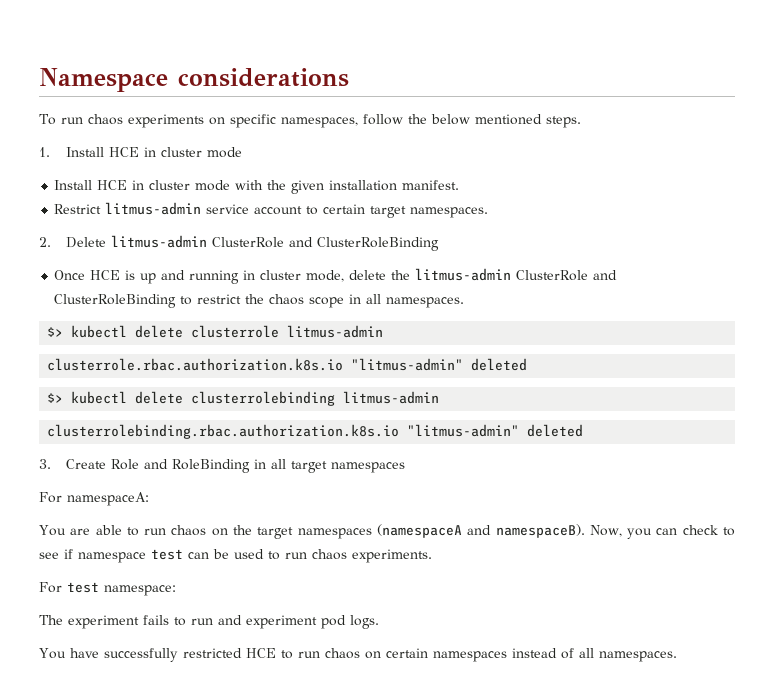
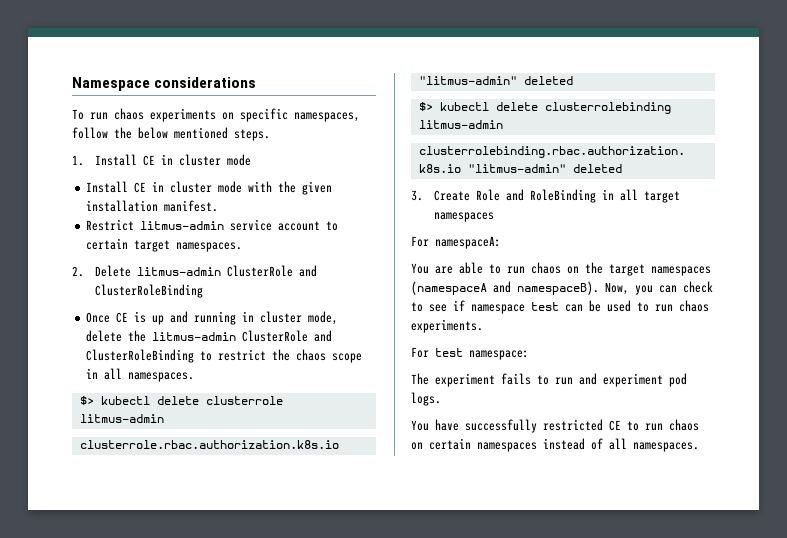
[108,147,139,157] HCE -> [142,155,155,166] CE
[97,180,128,190] HCE -> [134,182,147,193] CE
[90,270,121,280] HCE -> [116,312,129,323] CE
[245,648,276,658] HCE -> [609,420,621,431] CE

